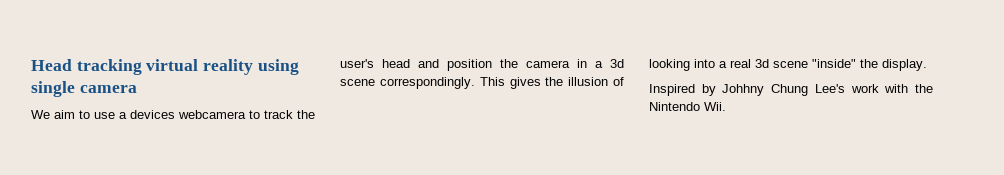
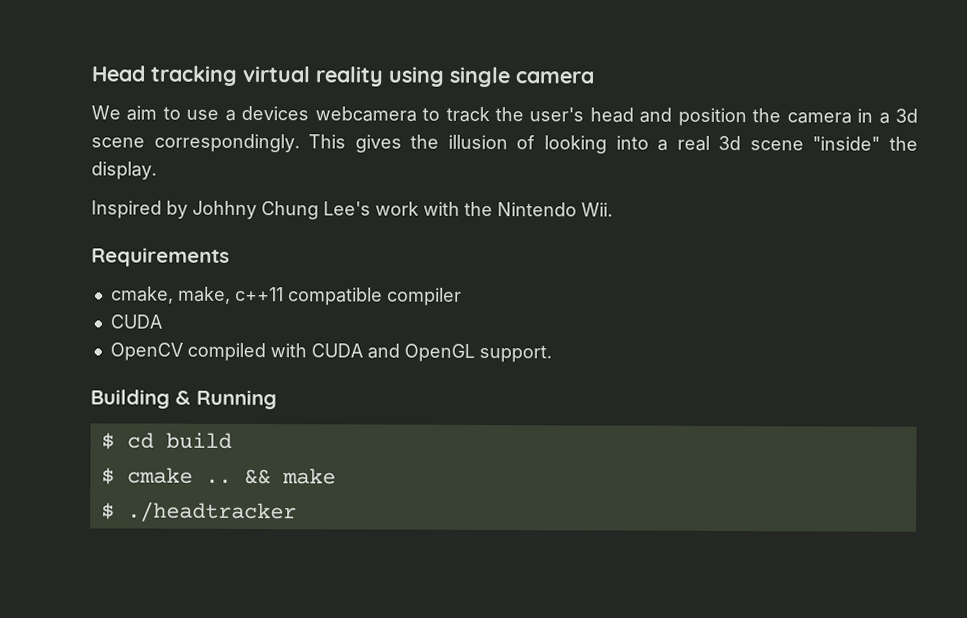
(726, 106) none -> [91,247,230,267] [110,286,462,306] [109,314,162,329] [109,342,552,363] [90,389,277,410] [100,432,232,450] [100,467,336,485] [100,501,297,523] // Requirements // cmake, make, c++11 compatible compiler // CUDA // OpenCV compiled with CUDA and OpenGL support. // Building & Running // $ cd build // $ cmake .. && make // $ ./headtracker

